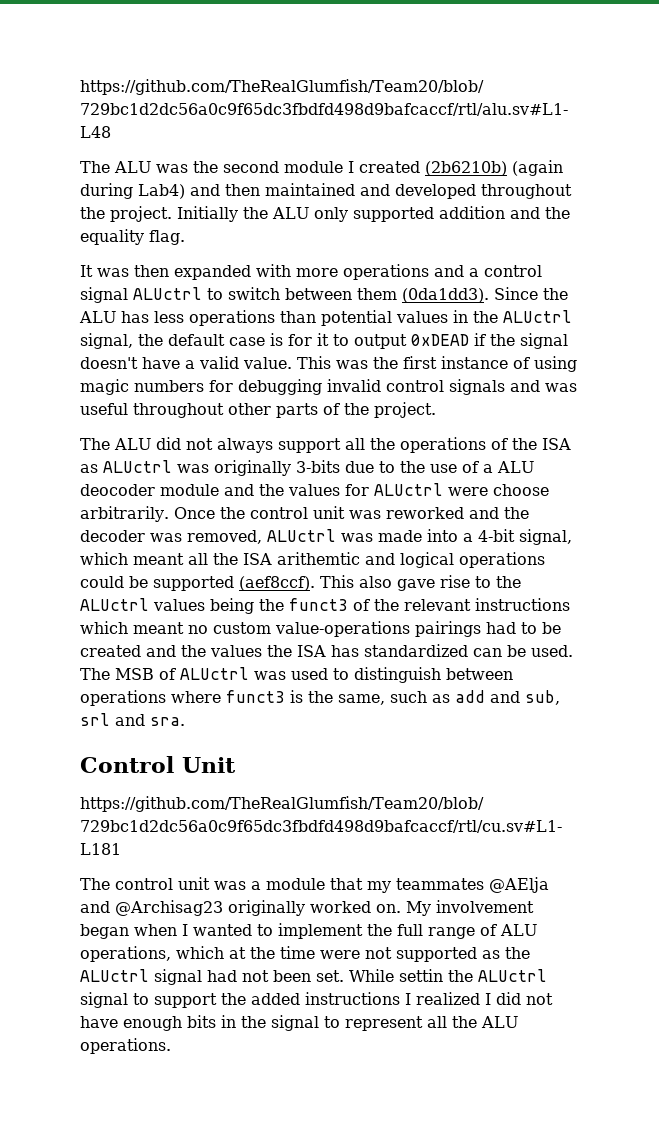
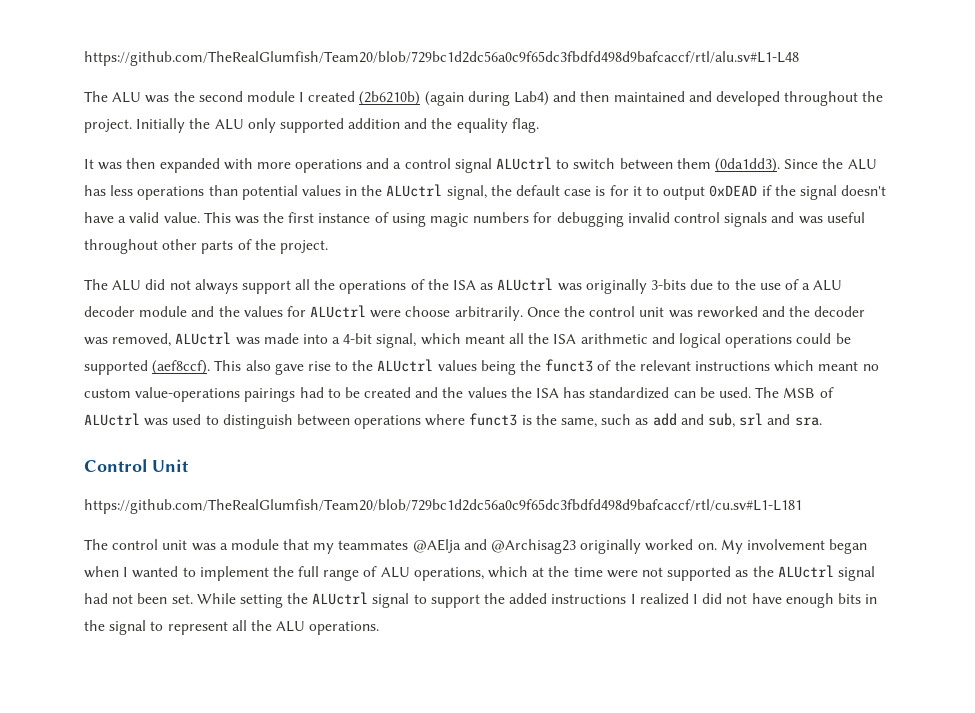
[80,484,155,496] deocoder -> [84,306,135,317] decoder
[277,552,360,565] arithemtic -> [580,333,648,344] arithmetic
[399,969,443,982] settin -> [239,594,283,608] setting

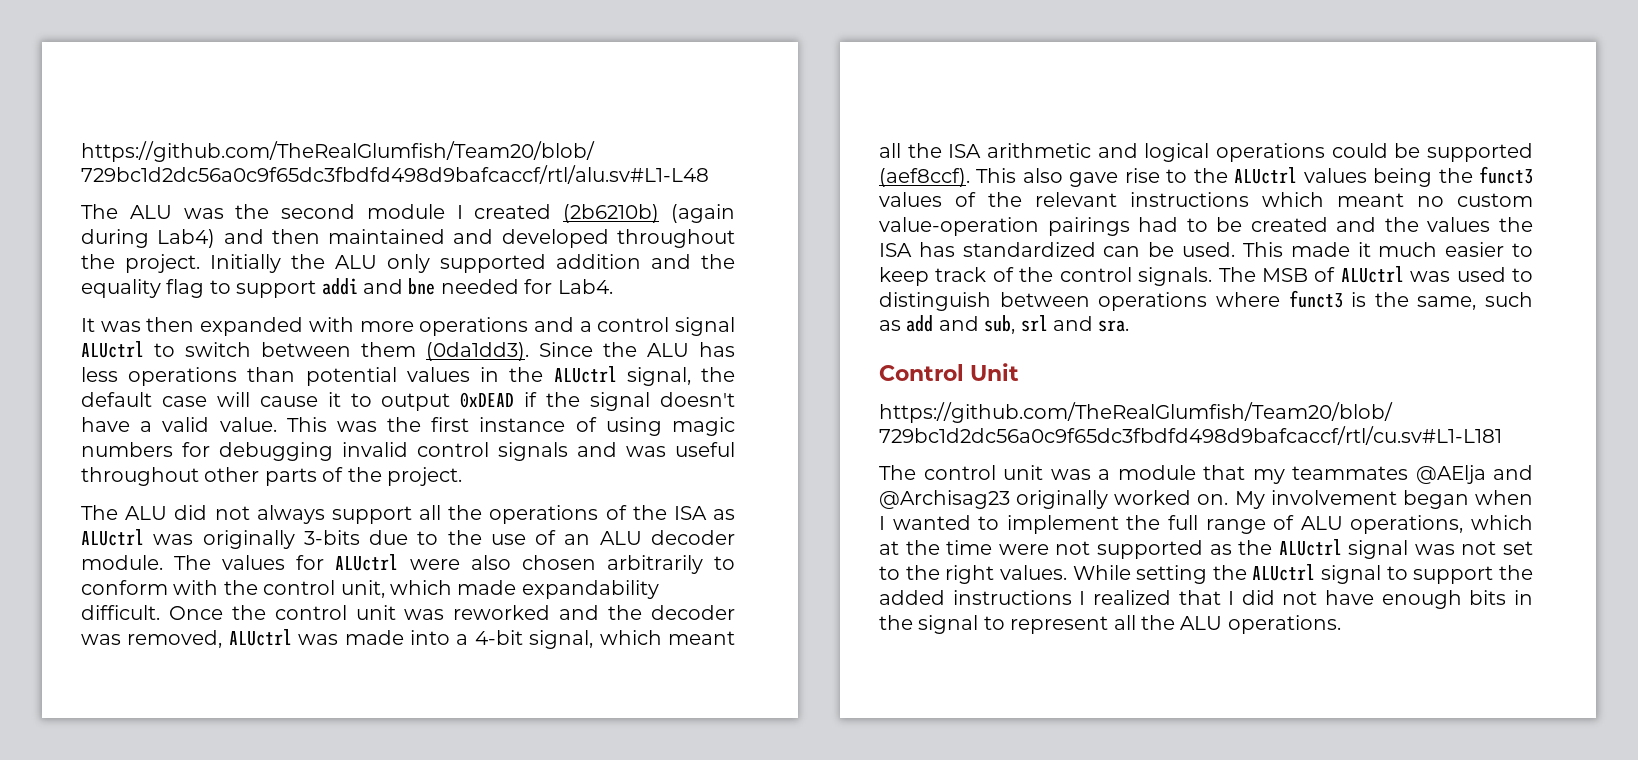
[511,118,539,133] flag. -> [166,278,613,298] flag to support addi and bne needed for Lab4.
[595,185,629,196] is for -> [216,392,318,407] will cause
[802,283,811,290] a -> [564,534,591,545] an
[139,306,240,317] module and the -> [81,555,212,570] module. The
[405,306,523,321] choose arbitrarily. -> [470,555,735,574] [81,580,659,599] [81,605,160,620] also chosen arbitrarily to conform with the control unit, which made expandability difficult.
(594, 365) none -> [879,192,942,207] values
[135,387,241,402] value-operations -> [879,217,1039,236] value-operation
(751, 392) none -> [1242,242,1533,257] [879,267,1213,286] This made it much easier to keep track of the control signals.
[84,593,193,604] had not been set. -> [1414,541,1533,555] [879,565,1067,584] was not set to the right values.
(689, 599) none -> [1178,590,1221,605] that

